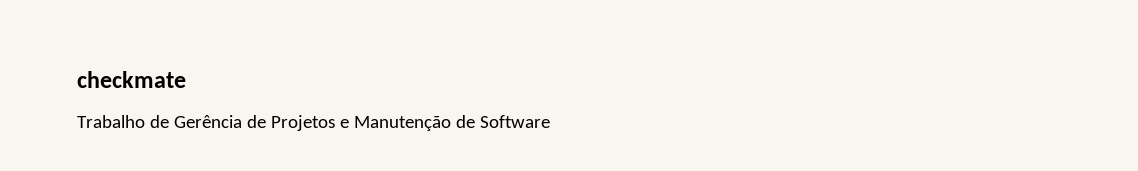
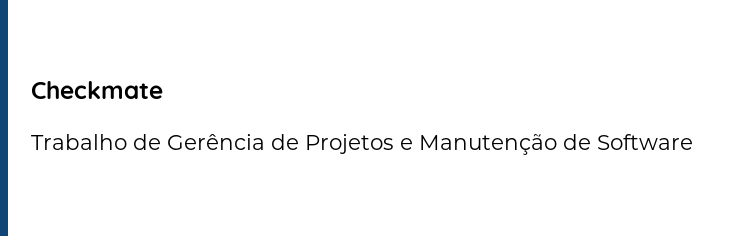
[77,71,186,88] checkmate -> [31,81,163,99] Checkmate

